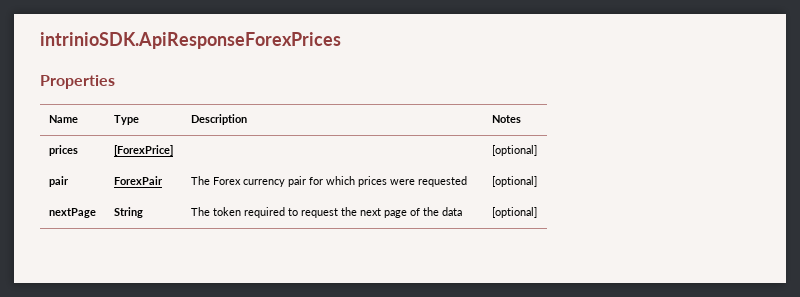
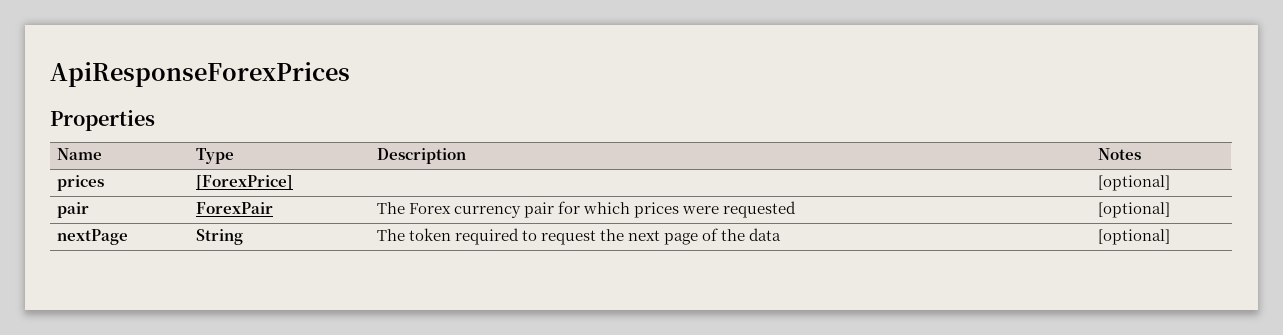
[40,32,341,49] intrinioSDK.ApiResponseForexPrices -> [50,62,350,87] ApiResponseForexPrices

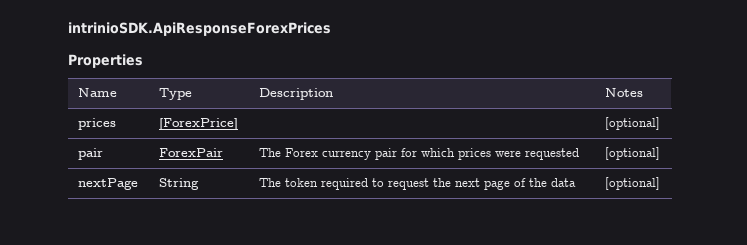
[50,62,350,87] ApiResponseForexPrices -> [68,22,331,36] intrinioSDK.ApiResponseForexPrices

